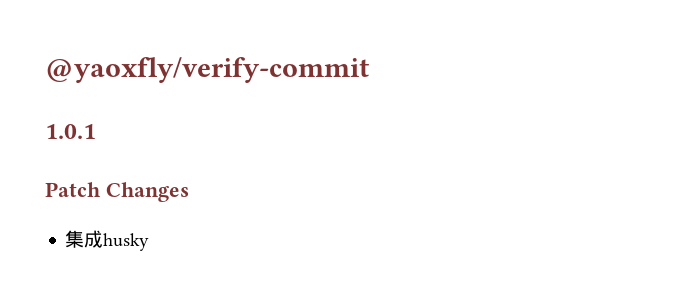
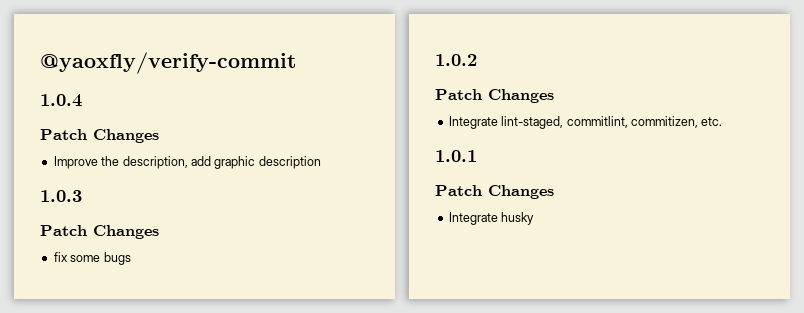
(369, 70) none -> [40,94,82,107] [40,129,159,143] [53,156,321,169] [40,190,82,202] [40,225,159,239] [53,252,131,265] [435,54,477,66] [435,89,554,103] [448,116,723,129] // 1.0.4 // Patch Changes // Improve the description, add graphic description // 1.0.3 // Patch Changes // fix some bugs // 1.0.2 // Patch Changes // Integrate lint-staged, commitlint, commitizen, etc.
[65,230,104,248] 集成 -> [448,212,498,225] Integrate

